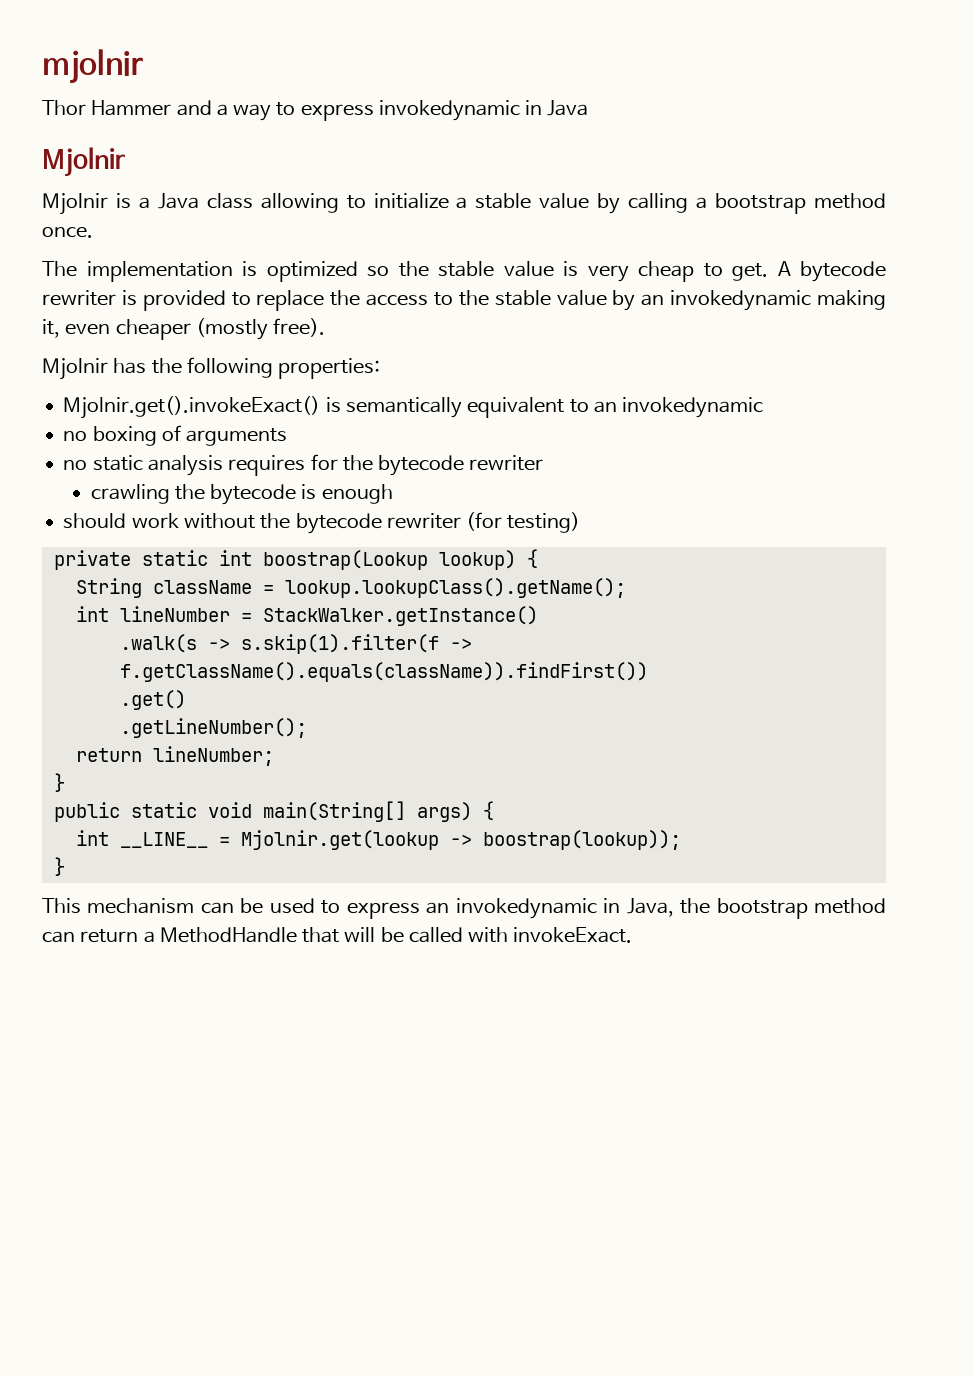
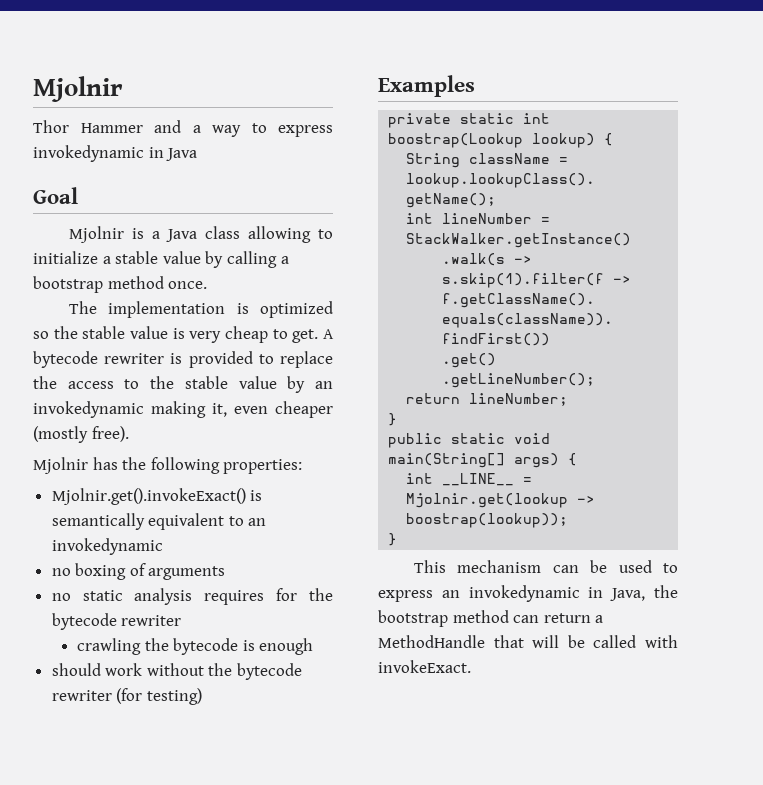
[42,49,143,84] mjolnir -> [33,76,123,102] Mjolnir
[42,147,125,177] Mjolnir -> [33,187,78,204] Goal
(581, 522) none -> [378,75,475,97] // Examples

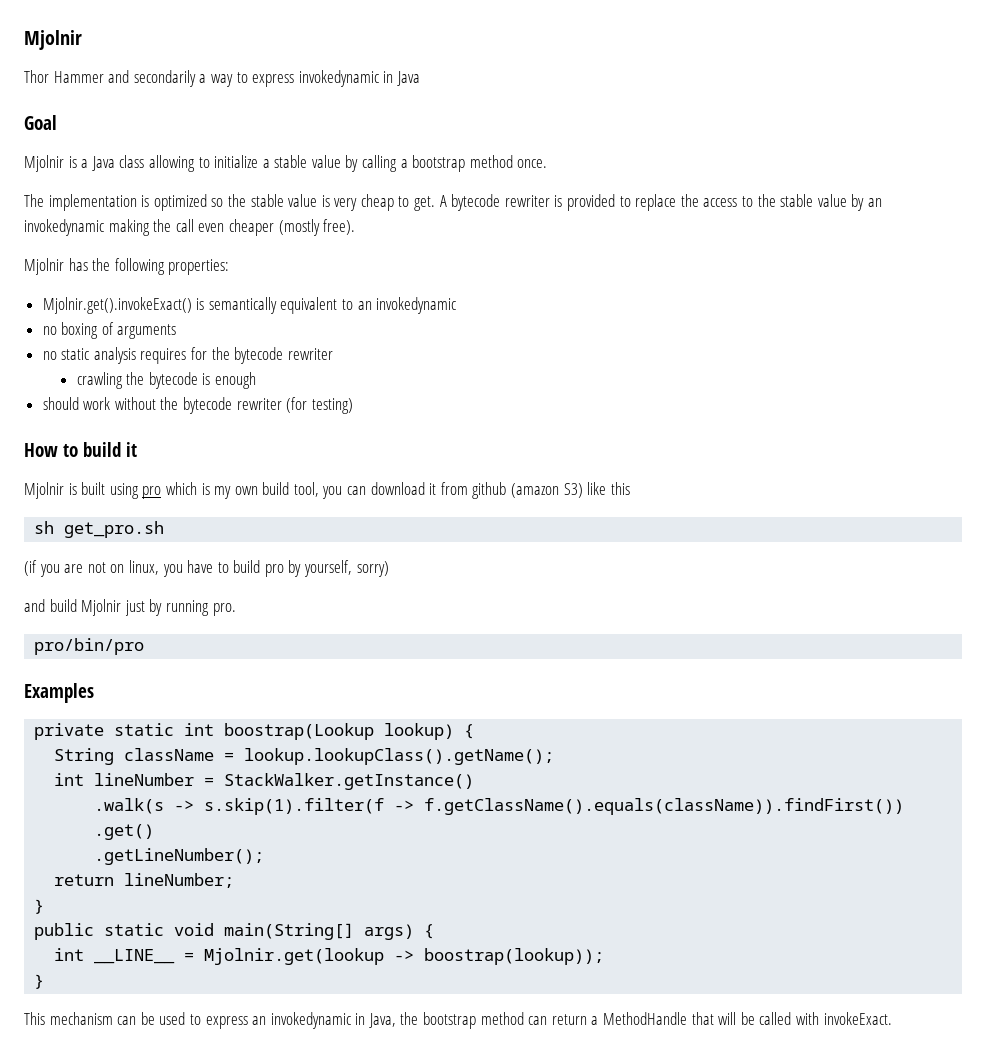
(181, 126) none -> [133,70,196,87] secondarily
[212,403,227,417] it, -> [153,219,194,232] the call
(202, 696) none -> [24,442,137,457] [24,482,630,499] [34,521,165,538] [24,560,389,577] [24,599,236,616] [34,638,145,655] // How to build it // Mjolnir is built using pro which is my own build tool, you can download it from github (amazon S3) like this // sh get_pro.sh // (if you are not on linux, you have to build pro by yourself, sorry) // and build Mjolnir just by running pro. // pro/bin/pro

